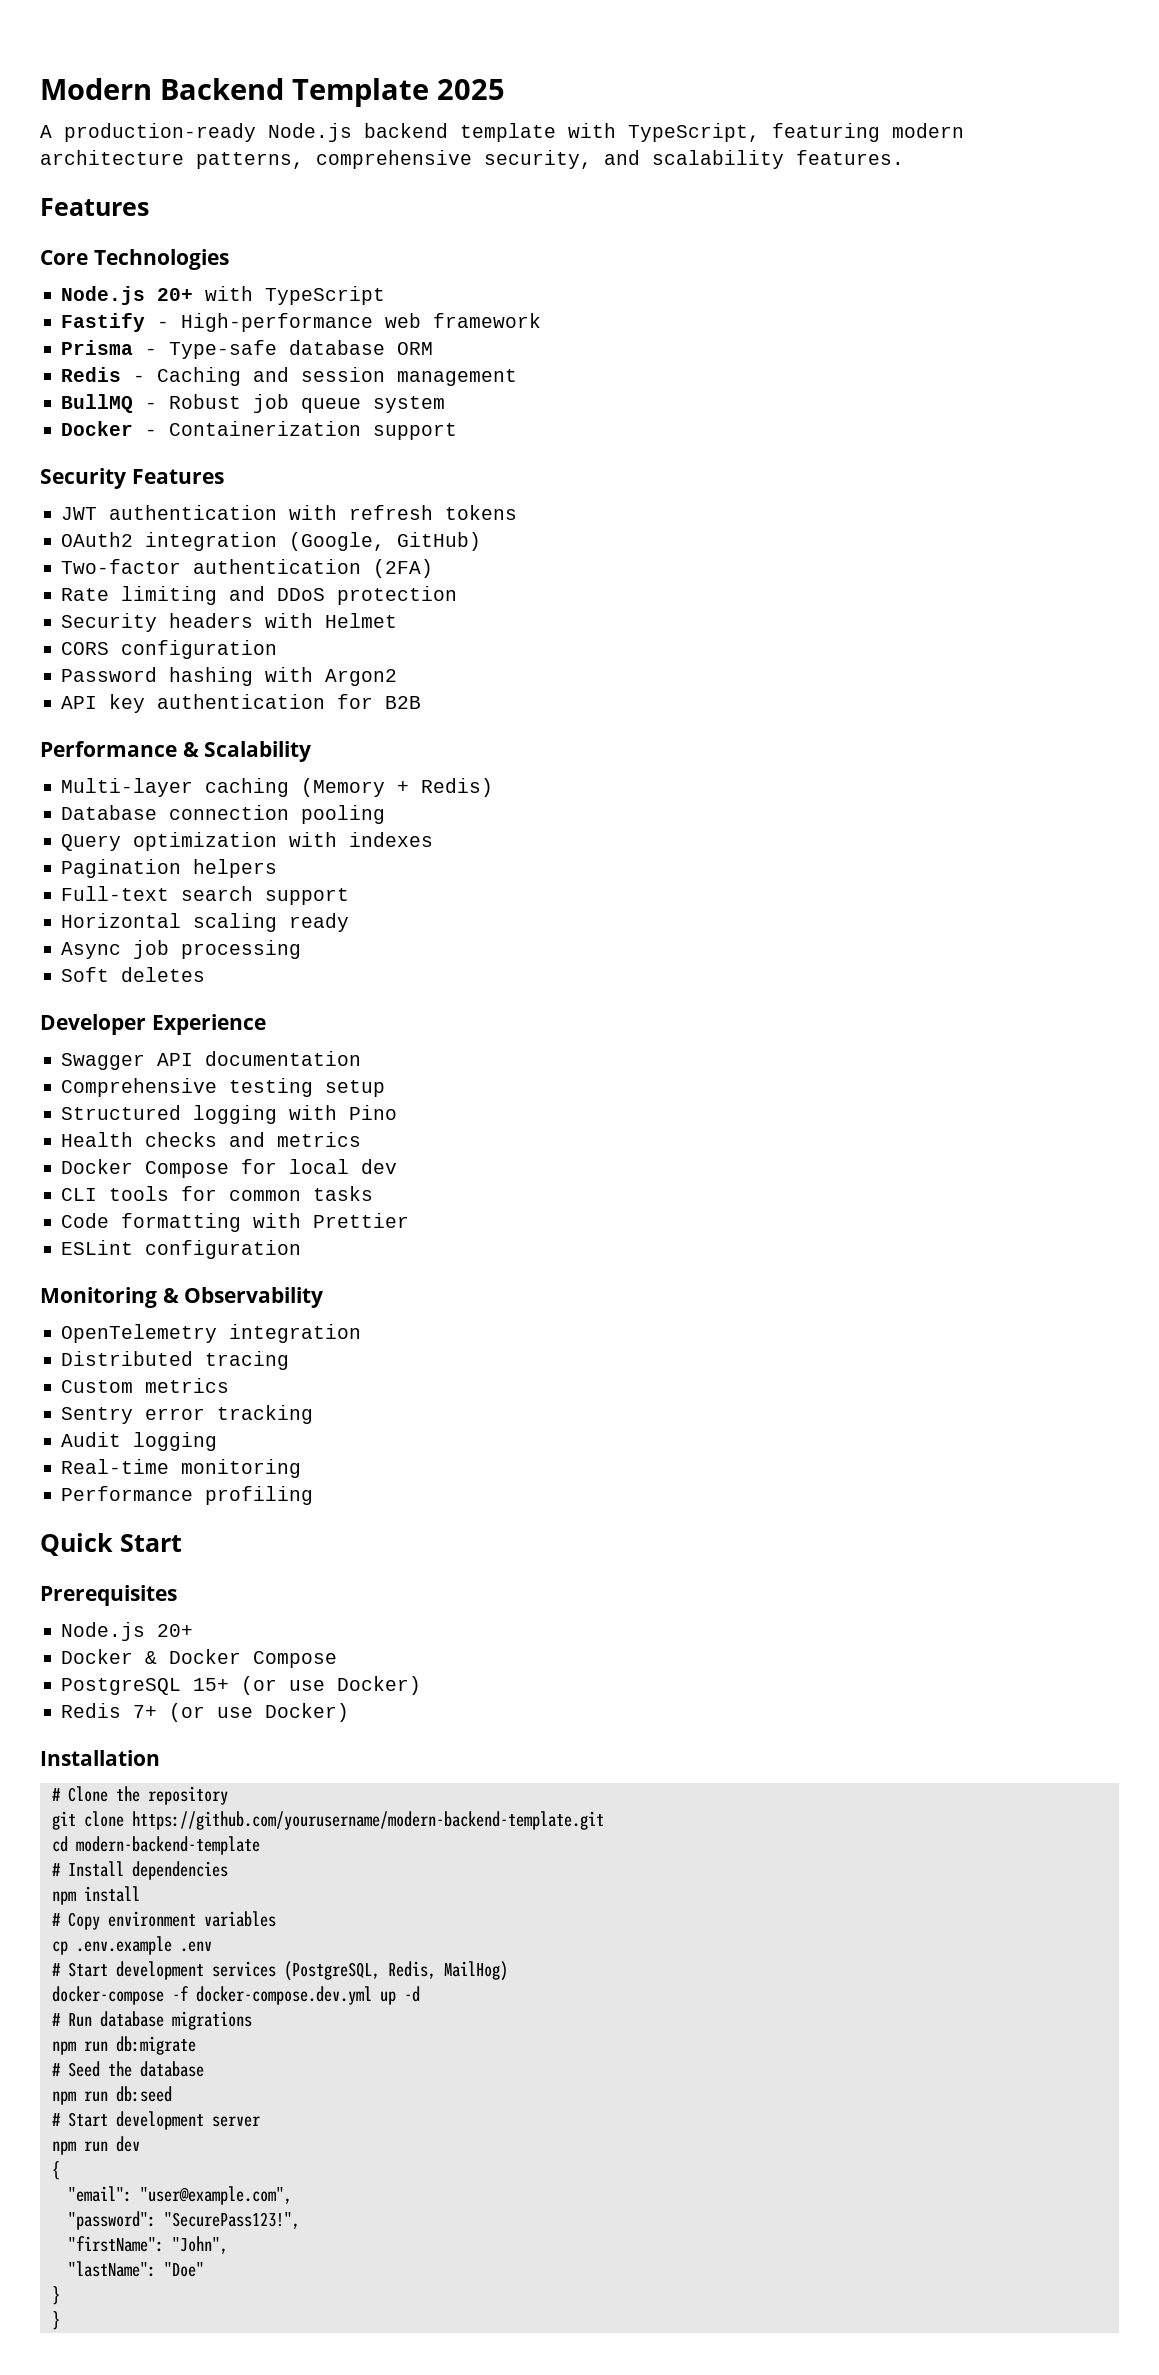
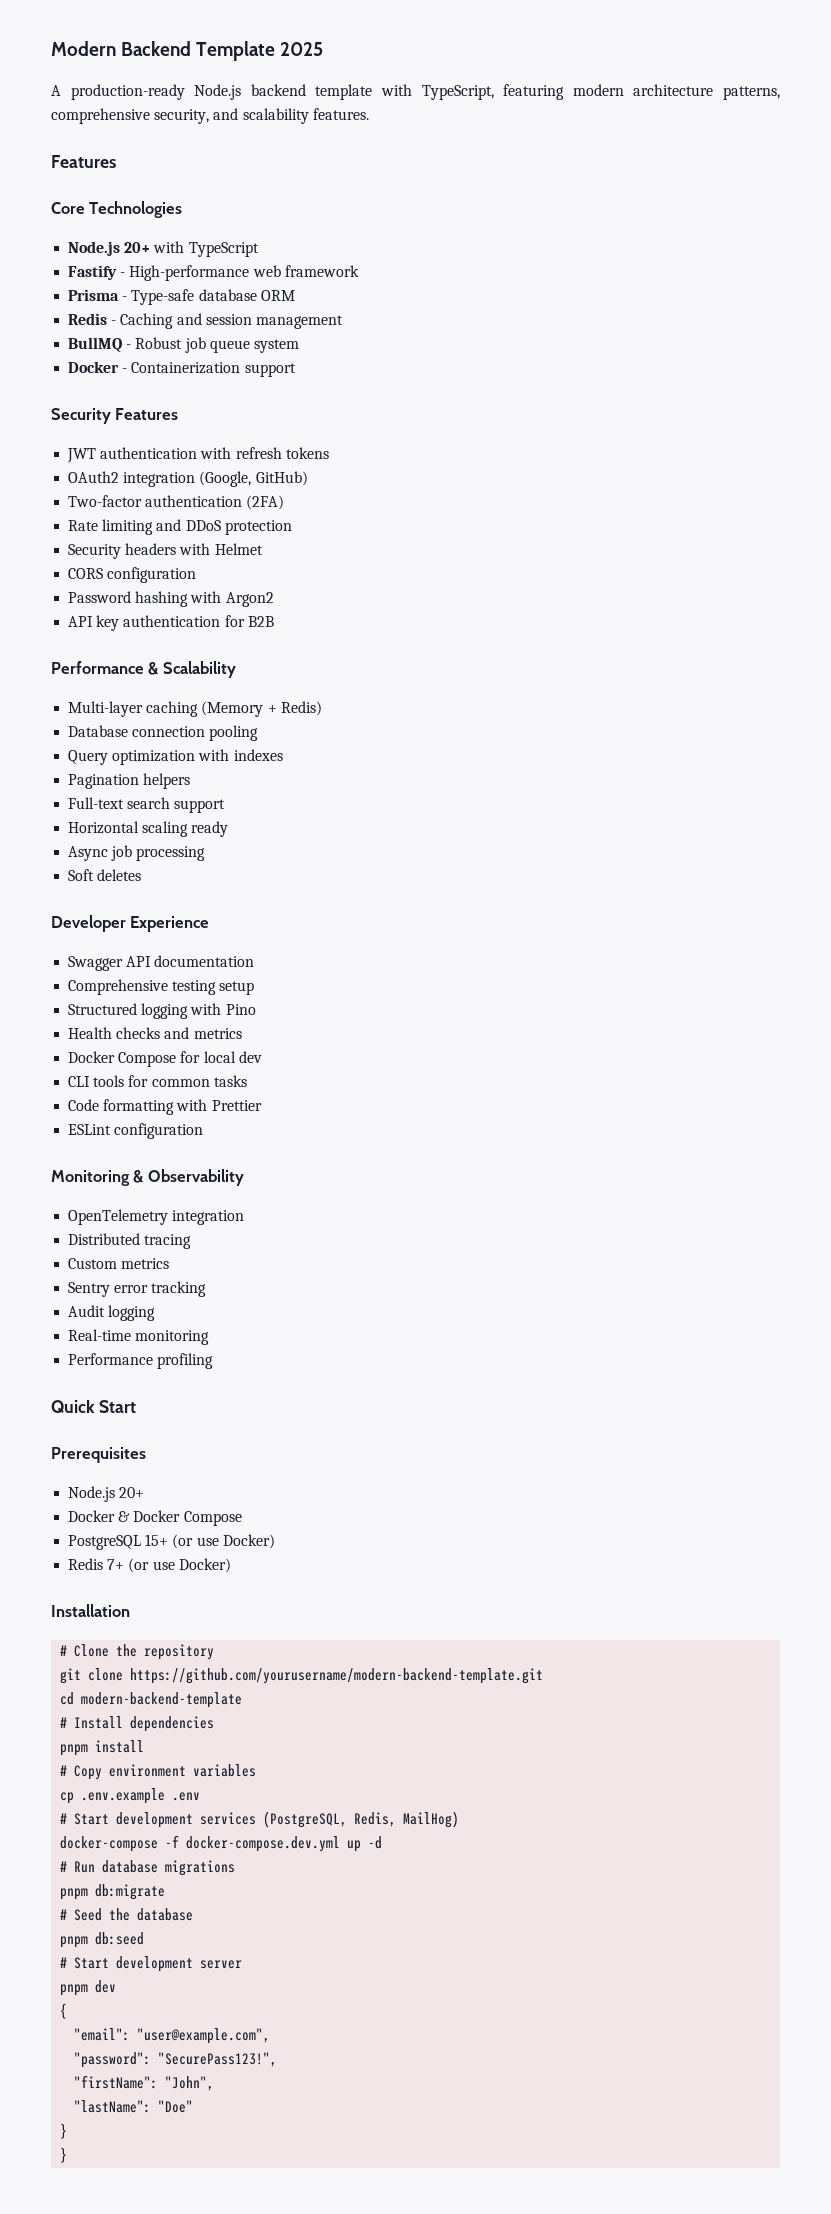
[51,1891,76,1905] npm -> [60,1744,89,1756] pnpm
[51,2041,108,2055] npm run -> [60,1888,89,1900] pnpm
[51,2091,108,2105] npm run -> [60,1936,89,1948] pnpm
[51,2141,108,2155] npm run -> [60,1984,89,1996] pnpm

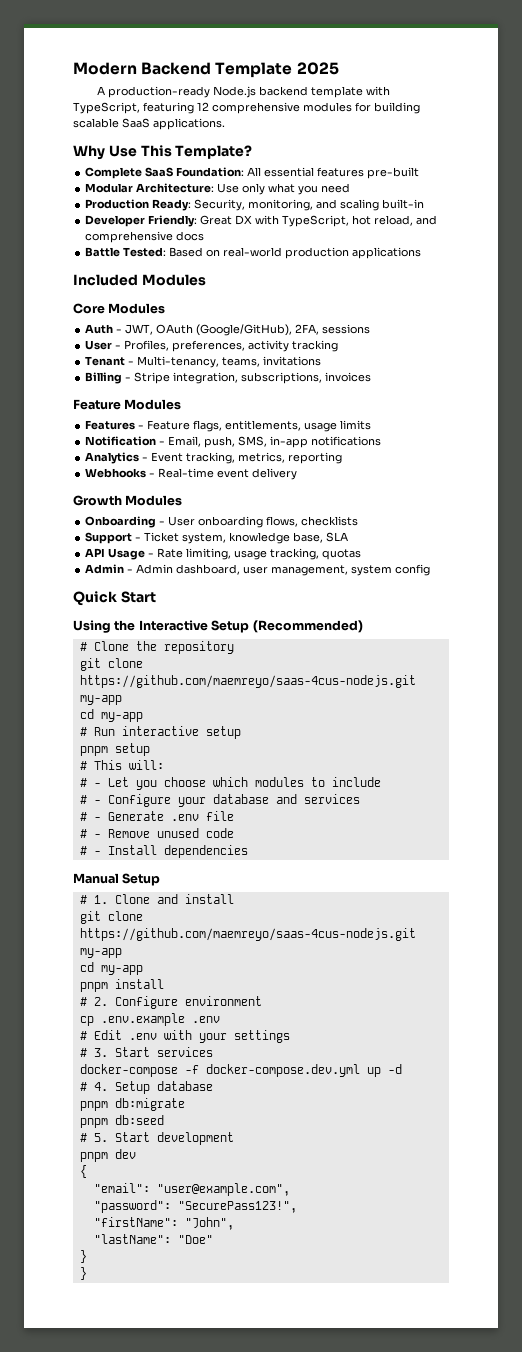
[572,84,781,100] [51,108,369,124] [51,155,116,168] [51,201,183,218] [68,241,259,257] [68,265,359,281] [68,289,295,305] [68,313,343,329] [68,337,299,353] [68,361,296,377] [51,408,179,424] [67,447,329,463] [68,471,308,487] [68,495,285,510] [68,519,292,535] [68,543,263,559] [68,567,197,583] [68,591,274,607] [68,615,274,631] [51,661,236,678] [68,701,322,717] [68,725,259,741] [68,749,283,765] [68,773,191,789] [68,797,226,813] [68,821,229,837] [68,845,206,861] [68,869,142,881] [51,915,210,932] [68,955,255,971] [68,979,255,995] [68,1003,256,1019] [68,1027,242,1039] [68,1051,262,1067] [68,1075,247,1087] [68,1099,262,1115] [68,1123,204,1139] [51,1169,244,1186] [68,1209,245,1225] [68,1233,192,1249] [68,1258,170,1269] [68,1281,207,1297] [68,1305,156,1321] [68,1329,210,1345] [68,1353,214,1369] [51,1400,136,1413] [51,1447,146,1463] [68,1486,145,1502] [68,1510,242,1526] [68,1534,275,1550] [68,1558,231,1573] [51,1604,130,1617] modern architecture patterns, comprehensive security, and scalability features. // Features // Core Technologies // Node.js 20+ with TypeScript // Fastify - High-performance web framework // Prisma - Type-safe database ORM // Redis - Caching and session management // BullMQ - Robust job queue system // Docker - Containerization support // Security Features // JWT authentication with refresh tokens // OAuth2 integration (Google, GitHub) // Two-factor authentication (2FA) // Rate limiting and DDoS protection // Security headers with Helmet // CORS configuration // Password hashing with Argon2 // API key authentication for B2B // Performance & Scalability // Multi-layer caching (Memory + Redis) // Database connection pooling // Query optimization with indexes // Pagination helpers // Full-text search support // Horizontal scaling ready // Async job processing // Soft deletes // Developer Experience // Swagger API documentation // Comprehensive testing setup // Structured logging with Pino // Health checks and metrics // Docker Compose for local dev // CLI tools for common tasks // Code formatting with Prettier // ESLint configuration // Monitoring & Observability // OpenTelemetry integration // Distributed tracing // Custom metrics // Sentry error tracking // Audit logging // Real-time monitoring // Performance profiling // Quick Start // Prerequisites // Node.js 20+ // Docker & Docker Compose // PostgreSQL 15+ (or use Docker) // Redis 7+ (or use Docker) // Installation -> [197,102,420,114] [73,118,225,130] [73,145,253,160] [85,167,420,179] [85,183,351,195] [85,199,425,211] [85,215,438,227] [85,231,205,243] [85,247,422,259] [73,274,206,286] [73,303,166,314] [85,324,371,336] [85,340,339,352] [85,356,322,368] [85,372,372,384] [73,399,182,410] [85,420,372,432] [85,436,382,448] [85,452,343,464] [85,468,298,480] [73,495,183,506] [85,516,359,528] [85,532,349,544] [85,548,362,560] [85,564,431,576] [73,591,156,606] [73,620,363,633] 12 comprehensive modules for building scalable SaaS applications. // Why Use This Template? // Complete SaaS Foundation: All essential features pre-built // Modular Architecture: Use only what you need // Production Ready: Security, monitoring, and scaling built-in // Developer Friendly: Great DX with TypeScript, hot reload, and comprehensive docs // Battle Tested: Based on real-world production applications // Included Modules // Core Modules // Auth - JWT, OAuth (Google/GitHub), 2FA, sessions // User - Profiles, preferences, activity tracking // Tenant - Multi-tenancy, teams, invitations // Billing - Stripe integration, subscriptions, invoices // Feature Modules // Features - Feature flags, entitlements, usage limits // Notification - Email, push, SMS, in-app notifications // Analytics - Event tracking, metrics, reporting // Webhooks - Real-time event delivery // Growth Modules // Onboarding - User onboarding flows, checklists // Support - Ticket system, knowledge base, SLA // API Usage - Rate limiting, usage tracking, quotas // Admin - Admin dashboard, user management, system config // Quick Start // Using the Interactive Setup (Recommended)
[130,1668,544,1684] [60,1692,243,1708] [60,1716,215,1732] https://github.com/yourusername/modern-backend-template.git // cd modern-backend-template // # Install dependencies -> [79,675,416,688] [79,695,122,705] [79,709,143,722] [79,726,241,739] [79,743,150,756] [79,760,164,770] [79,777,381,790] [79,794,360,807] [79,811,234,821] [79,828,234,838] [79,845,248,858] [73,873,161,886] [79,894,234,904] [79,911,143,924] [79,928,416,941] [79,948,122,958] [79,962,143,975] https://github.com/maemreyo/saas-4cus-nodejs.git my-app // cd my-app // # Run interactive setup // pnpm setup // # This will: // # - Let you choose which modules to include // # - Configure your database and services // # - Generate .env file // # - Remove unused code // # - Install dependencies // Manual Setup // # 1. Clone and install // git clone https://github.com/maemreyo/saas-4cus-nodejs.git my-app // cd my-app
[74,1765,103,1780] Copy -> [93,996,178,1009] 2. Configure
[193,1764,257,1777] variables -> (262, 1001) none
[74,1811,460,1828] Start development services (PostgreSQL, Redis, MailHog) -> [93,1030,290,1043] [79,1047,213,1057] Edit .env with your settings // # 3. Start services
[74,1860,236,1876] Run database migrations -> [93,1081,213,1094] 4. Setup database
[60,1908,194,1921] // # Seed the database -> (185, 1104) none
[74,1956,243,1972] Start development server -> [93,1132,234,1145] 5. Start development

